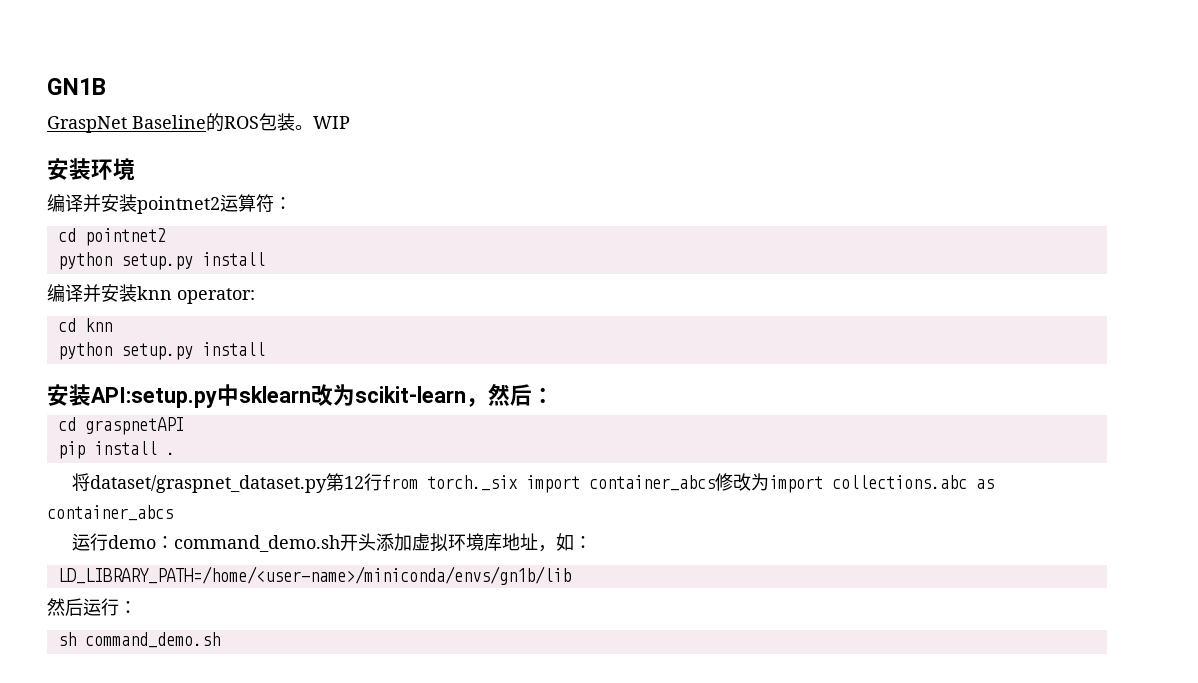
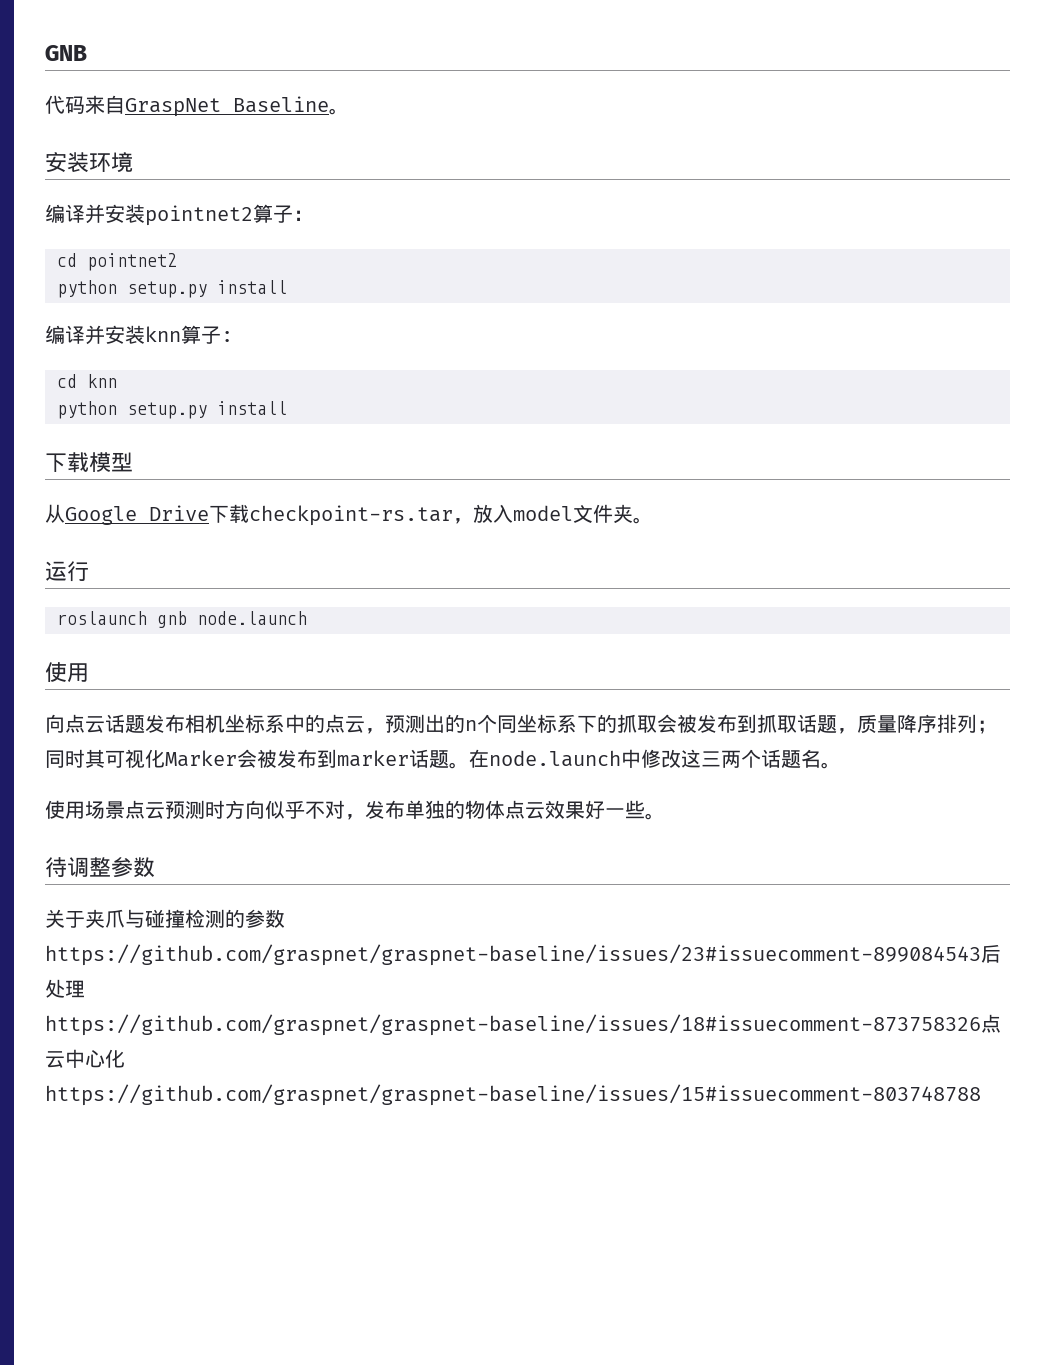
[47,78,106,95] [47,113,350,133] GN1B // GraspNet Baseline的ROS包装。WIP -> [45,45,87,61] [45,95,349,117] GNB // 代码来自GraspNet Baseline。
[220,194,274,213] 运算符 -> [253,204,293,223] 算子
[177,288,255,304] operator: -> [181,325,233,344] 算子:
[47,383,554,408] [57,417,184,435] [57,441,175,459] [71,473,994,493] [47,505,173,521] [71,533,592,552] [57,566,571,585] [47,598,137,616] [57,632,220,648] 安装API:setup.py中sklearn改为scikit-learn，然后： // cd graspnetAPI // pip install . // 将dataset/graspnet_dataset.py第12行from torch._six import container_abcs修改为import collections.abc as container_abcs // 运行demo：command_demo.sh开头添加虚拟环境库地址，如： // LD_LIBRARY_PATH=/home/<user-name>/miniconda/envs/gn1b/lib // 然后运行： // sh command_demo.sh -> [45,452,133,473] [45,504,653,526] [45,561,89,582] [57,611,307,628] [45,662,89,682] [45,714,997,734] [45,749,841,769] [45,800,665,820] [45,857,155,878] [45,909,285,929] [45,944,1001,966] [45,979,85,998] [45,1014,1001,1036] [45,1049,125,1068] [45,1084,981,1106] 下载模型 // 从Google Drive下载checkpoint-rs.tar，放入model文件夹。 // 运行 // roslaunch gnb node.launch // 使用 // 向点云话题发布相机坐标系中的点云，预测出的n个同坐标系下的抓取会被发布到抓取话题，质量降序排列；同时其可视化Marker会被发布到marker话题。在node.launch中修改这三两个话题名。 // 使用场景点云预测时方向似乎不对，发布单独的物体点云效果好一些。 // 待调整参数 // 关于夹爪与碰撞检测的参数https://github.com/graspnet/graspnet-baseline/issues/23#issuecomment-899084543后处理https://github.com/graspnet/graspnet-baseline/issues/18#issuecomment-873758326点云中心化https://github.com/graspnet/graspnet-baseline/issues/15#issuecomment-803748788

